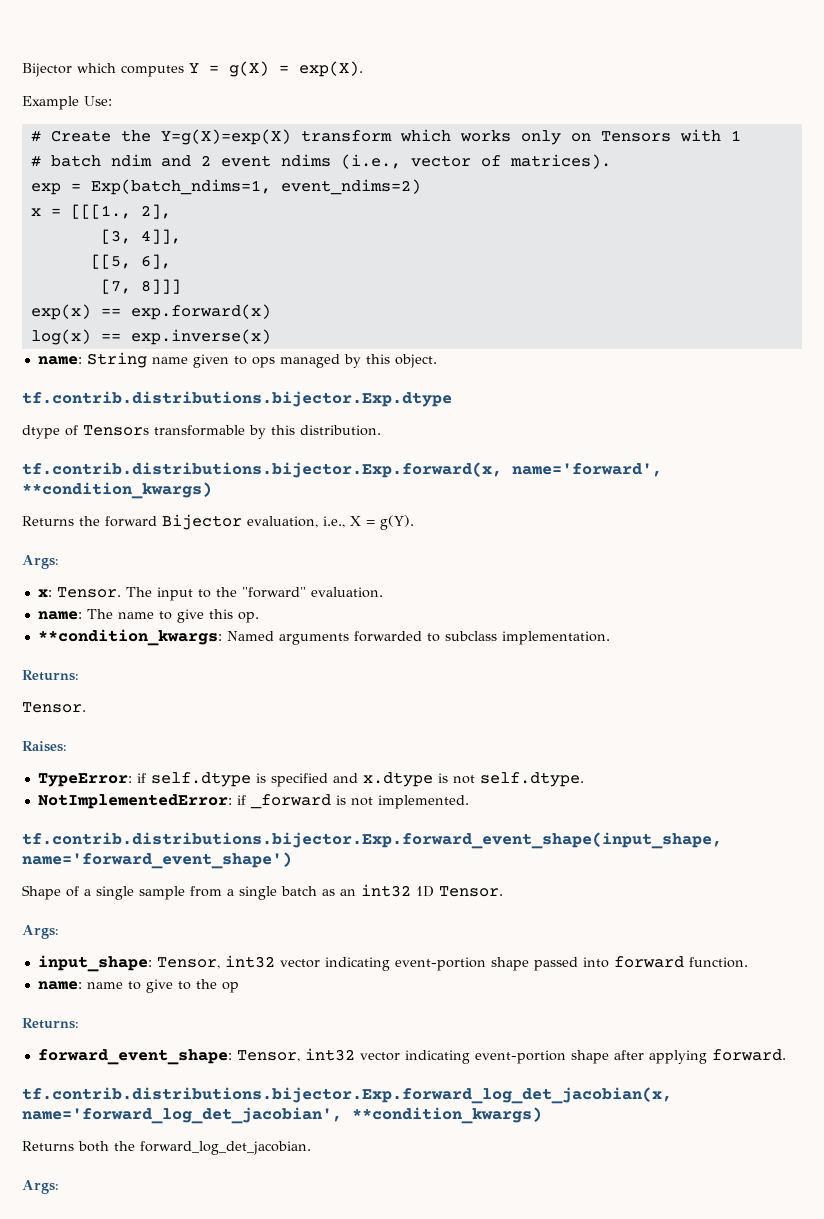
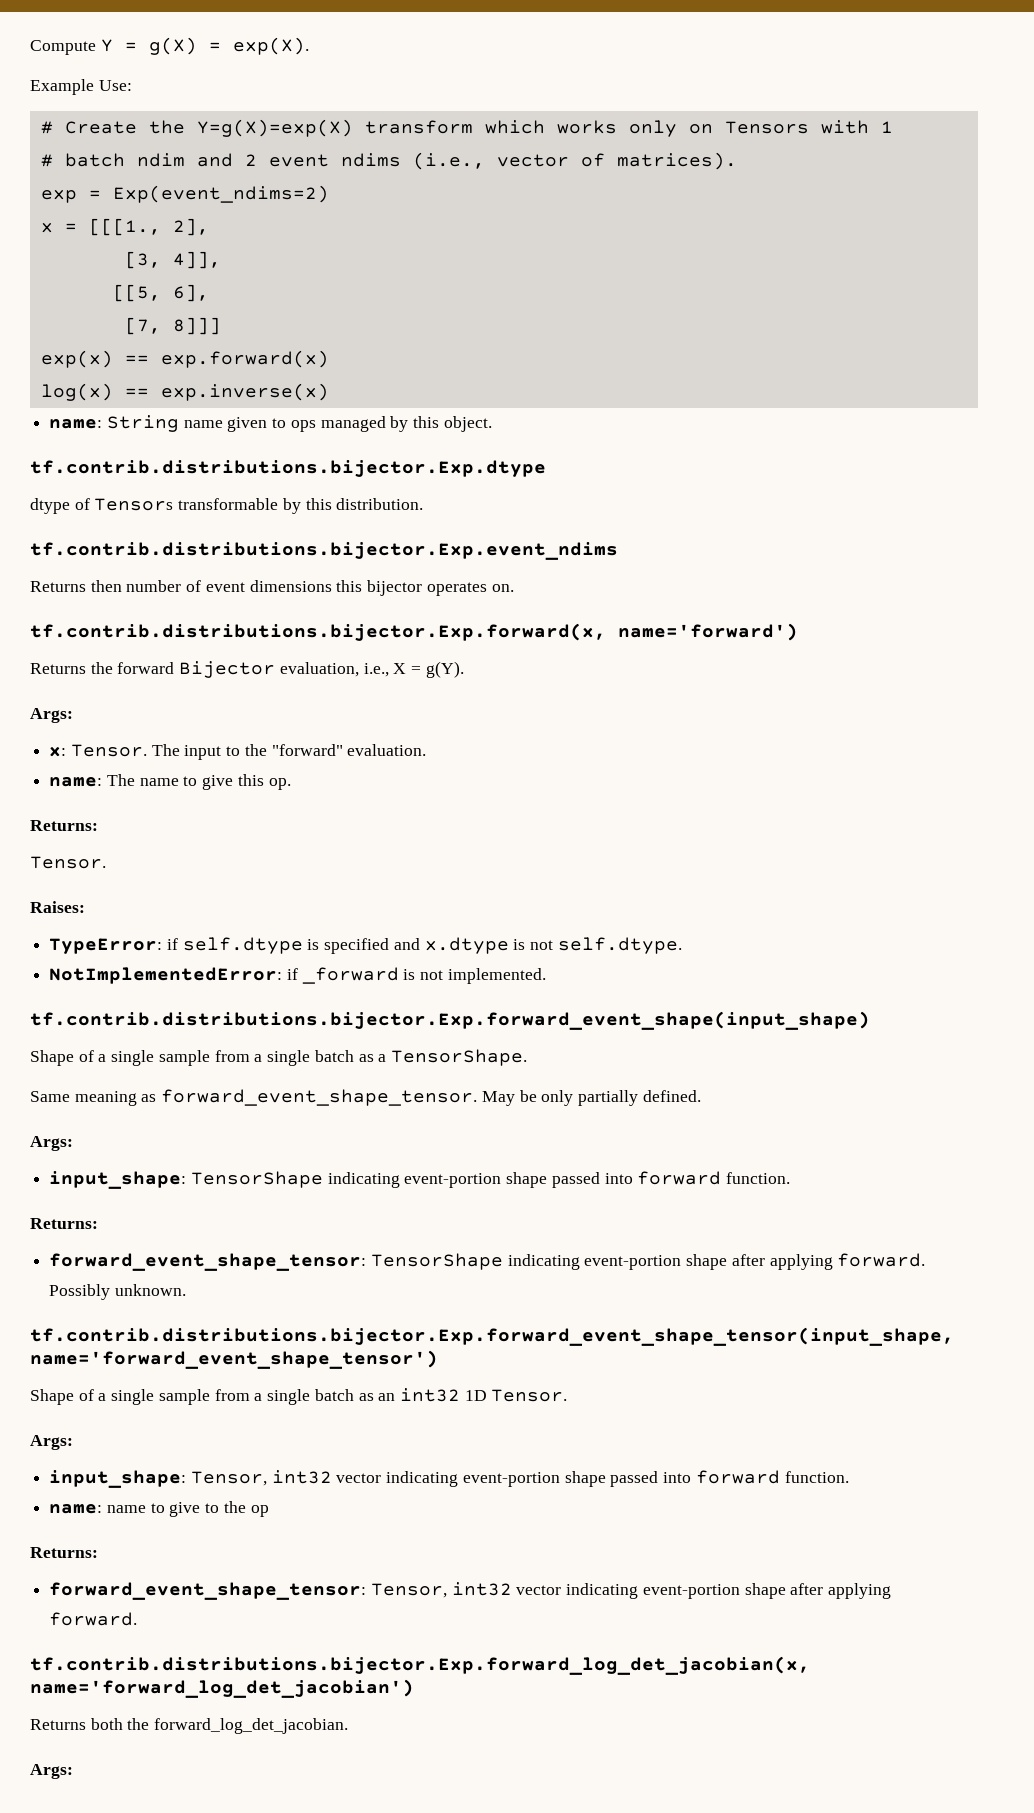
[22,63,184,77] Bijector which computes -> [30,40,96,55] Compute
[90,179,421,195] Exp(batch_ndims=1, event_ndims=2) -> [112,185,329,203] Exp(event_ndims=2)
(381, 430) none -> [30,542,618,560] [30,580,514,596] // tf.contrib.distributions.bijector.Exp.event_ndims // Returns then number of event dimensions this bijector operates on.
[512,463,662,477] [22,482,212,499] name='forward', **condition_kwargs) -> [618,623,798,641] name='forward')
[37,629,610,646] // **condition_kwargs: Named arguments forwarded to subclass implementation. -> (291, 784) none
[22,832,722,849] [22,852,292,869] tf.contrib.distributions.bijector.Exp.forward_event_shape(input_shape, name='forward_event_shape') -> [30,1011,870,1030] [30,1049,527,1066] [30,1089,701,1106] [30,1136,73,1151] [49,1171,791,1189] [30,1218,98,1229] [49,1253,926,1271] [49,1284,186,1300] [30,1327,954,1346] [30,1350,438,1369] tf.contrib.distributions.bijector.Exp.forward_event_shape(input_shape) // Shape of a single sample from a single batch as a TensorShape. // Same meaning as forward_event_shape_tensor. May be only partially defined. // Args: // input_shape: TensorShape indicating event-portion shape passed into forward function. // Returns: // forward_event_shape_tensor: TensorShape indicating event-portion shape after applying forward. Possibly unknown. // tf.contrib.distributions.bijector.Exp.forward_event_shape_tensor(input_shape, name='forward_event_shape_tensor')
[37,1049,232,1065] forward_event_shape: -> [49,1582,367,1600] forward_event_shape_tensor:
[22,1107,542,1124] name='forward_log_det_jacobian', **condition_kwargs) -> [30,1679,414,1698] name='forward_log_det_jacobian')

